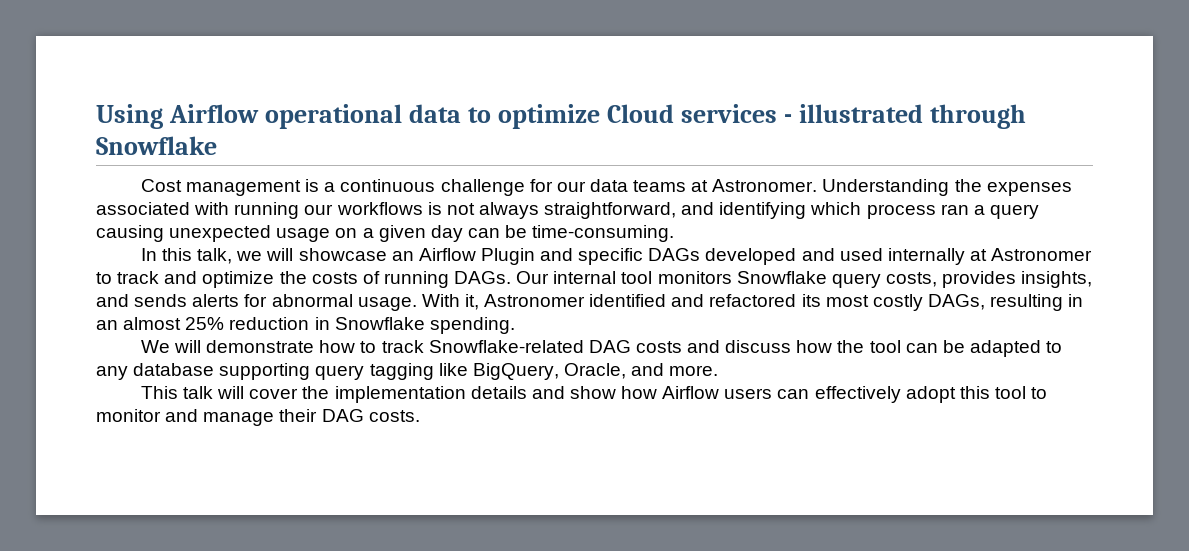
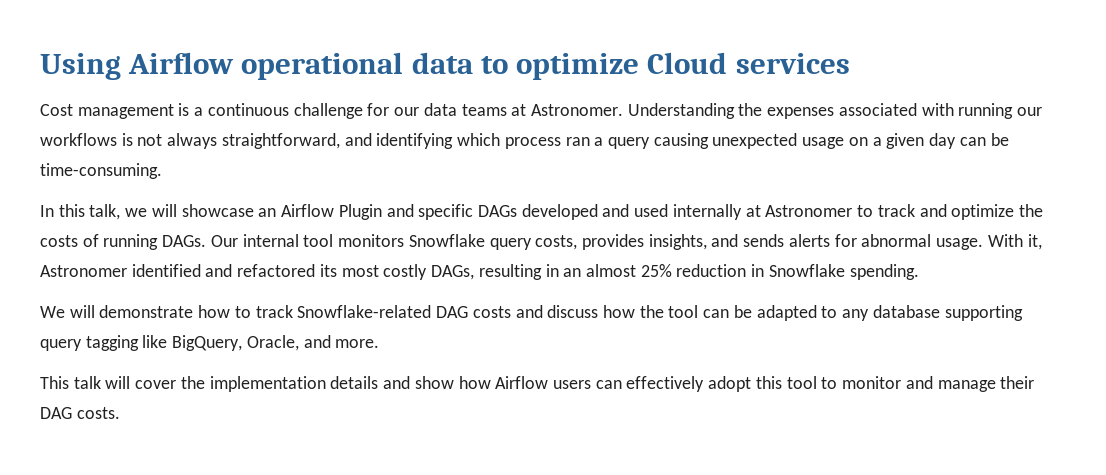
[784,104,1027,129] [96,136,217,155] - illustrated through Snowflake -> (850, 63) none

